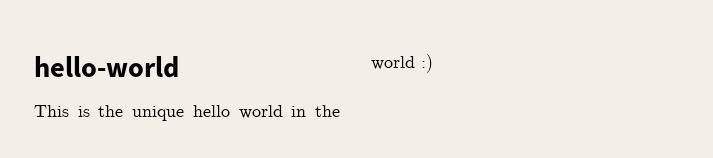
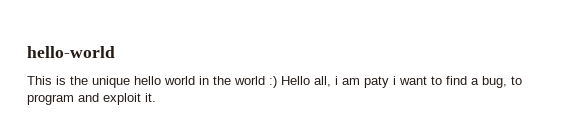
(433, 63) none -> [281,76,522,88] [27,93,156,105] Hello all, i am paty i want to find a bug, to program and exploit it.

